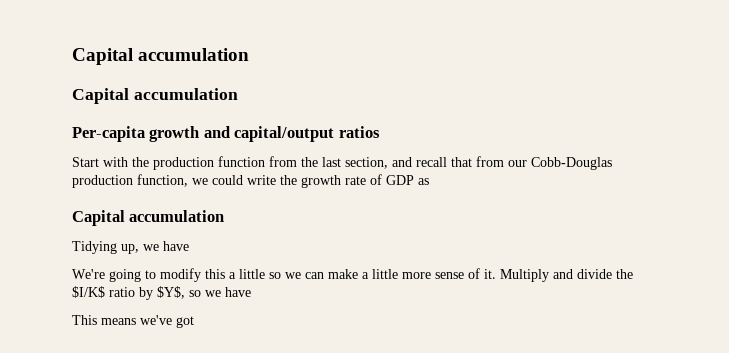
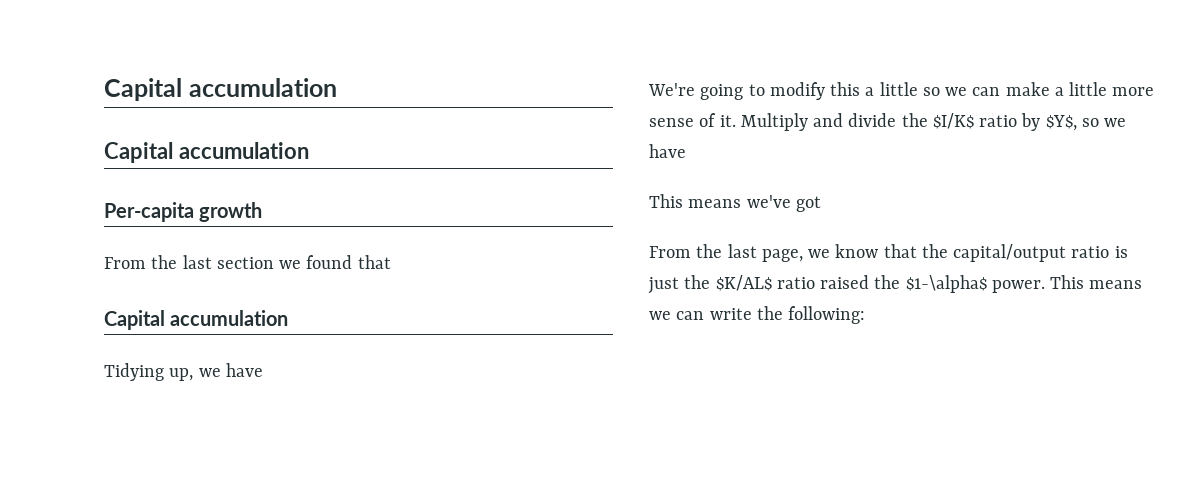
[203,126,380,142] [72,156,612,170] [72,174,429,188] and capital/output ratios // Start with the production function from the last section, and recall that from our Cobb-Douglas production function, we could write the growth rate of GDP as -> [104,255,391,269] // From the last section we found that
(194, 322) none -> [649,244,1128,262] [648,275,1143,294] [649,306,866,324] // From the last page, we know that the capital/output ratio is just the $K/AL$ ratio raised the $1-\alpha$ power. This means we can write the following:

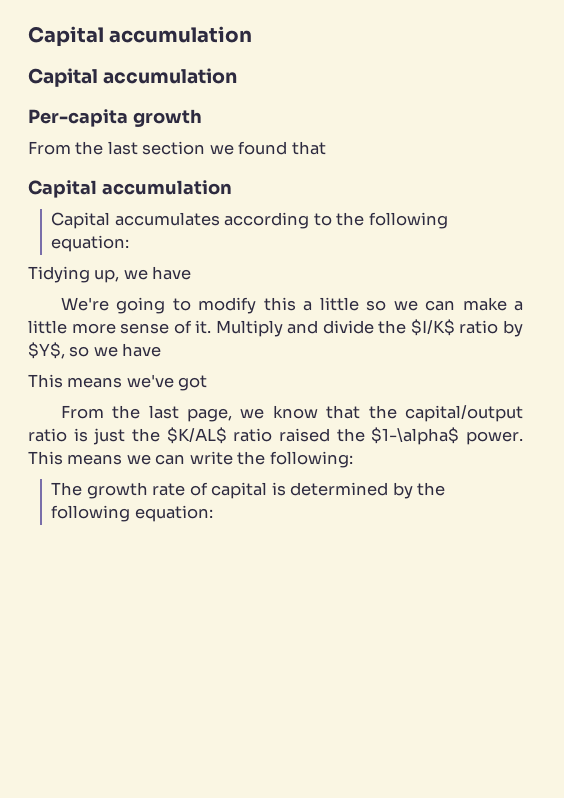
(289, 318) none -> [51,212,448,229] [51,235,130,252] // Capital accumulates according to the following equation:
(866, 315) none -> [51,482,446,499] [51,505,213,522] // The growth rate of capital is determined by the following equation:

